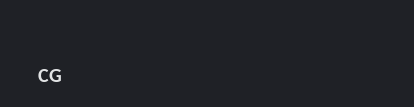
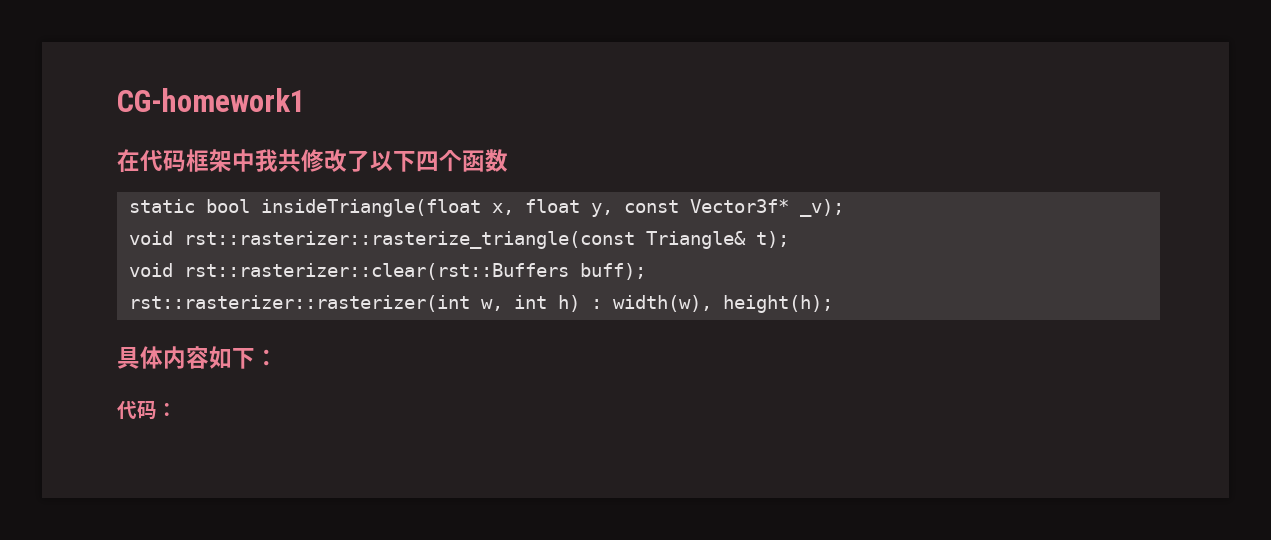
[38,69,62,82] CG -> [117,88,305,112] [117,149,508,172] [128,199,844,217] [128,231,789,249] [128,263,646,280] [128,295,833,313] [117,346,278,369] [117,400,177,420] CG-homework1 // 在代码框架中我共修改了以下四个函数 // static bool insideTriangle(float x, float y, const Vector3f* _v); // void rst::rasterizer::rasterize_triangle(const Triangle& t); // void rst::rasterizer::clear(rst::Buffers buff); // rst::rasterizer::rasterizer(int w, int h) : width(w), height(h); // 具体内容如下： // 代码：

